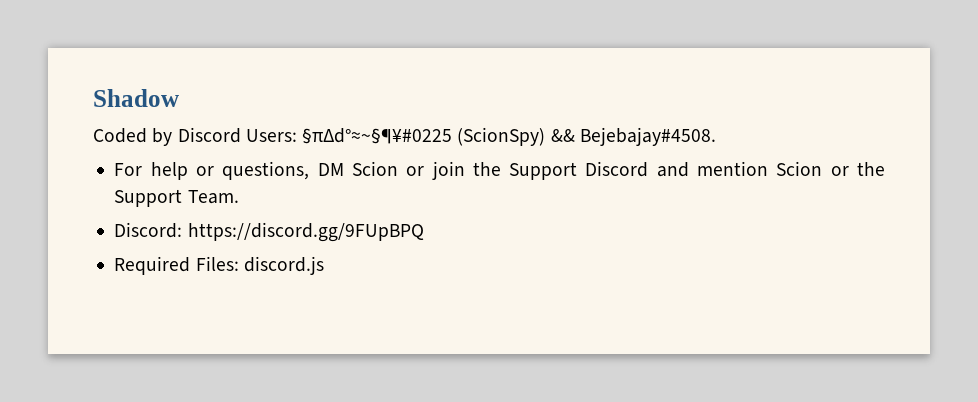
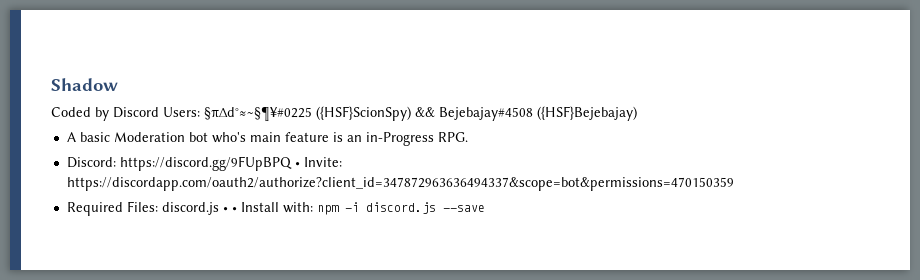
[457,127,716,146] [114,161,885,180] [114,189,239,207] (ScionSpy) && Bejebajay#4508. // For help or questions, DM Scion or join the Support Discord and mention Scion or the Support Team. -> [316,106,637,121] [66,132,468,146] ({HSF}ScionSpy) && Bejebajay#4508 ({HSF}Bejebajay) // A basic Moderation bot who's main feature is an in-Progress RPG.
(424, 232) none -> [294,157,342,167] [66,177,734,191] • Invite: https://discordapp.com/oauth2/authorize?client_id=347872963636494337&scope=bot&permissions=470150359
(324, 265) none -> [222,202,485,215] • • Install with: npm -i discord.js --save

